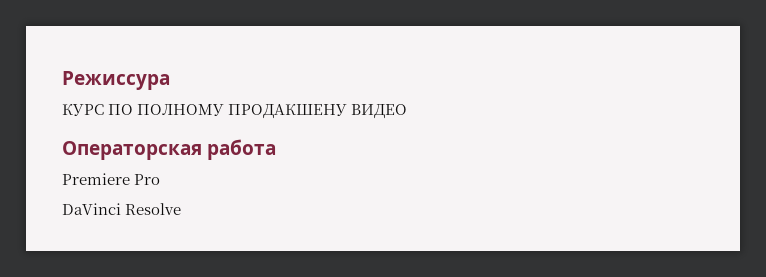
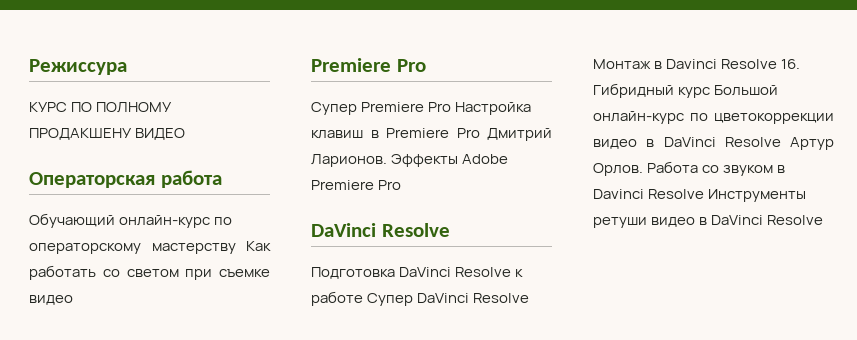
[62,173,161,185] Premiere Pro // -> [29,213,233,228] [29,241,271,254] [29,265,270,280] [29,295,73,305] [311,58,426,72] [311,102,532,115] [311,128,552,141] [311,154,509,167] [311,180,402,190] [311,223,450,237] [311,267,524,279] [311,291,530,306] [593,59,801,69] [593,83,779,98] [593,111,834,124] [593,137,834,150] [593,161,786,176] [593,189,807,202] [593,217,708,228] Обучающий онлайн-курс по операторскому мастерству Как работать со светом при съемке видео // Premiere Pro // Супер Premiere Pro Настройка клавиш в Premiere Pro Дмитрий Ларионов. Эффекты Adobe Premiere Pro // DaVinci Resolve // Подготовка DaVinci Resolve к работе Супер DaVinci Resolve Монтаж в Davinci Resolve 16. Гибридный курс Большой онлайн-курс по цветокоррекции видео в DaVinci Resolve Артур Орлов. Работа со звуком в Davinci Resolve Инструменты ретуши видео в

